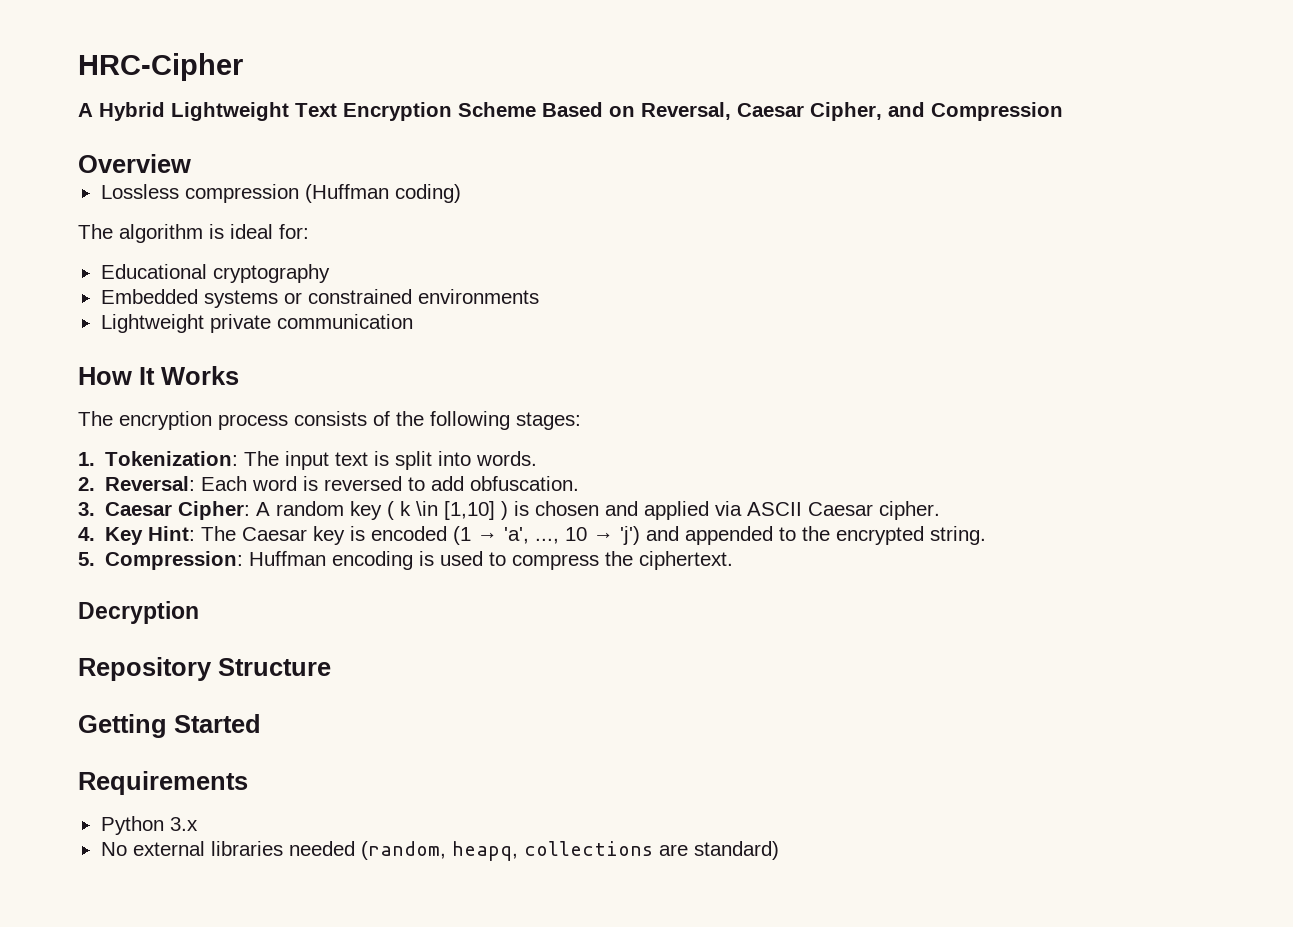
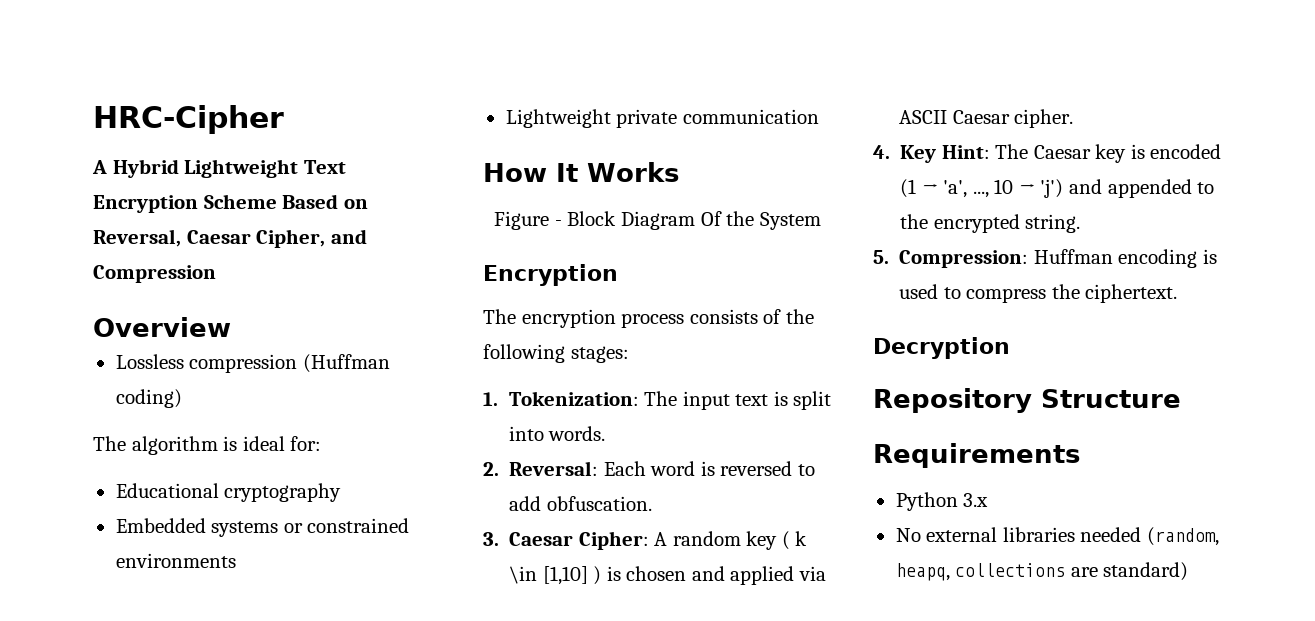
(239, 375) none -> [494,211,821,230] [483,264,618,286] // Figure - Block Diagram Of the System // Encryption
[78,714,261,738] // Getting Started -> (1181, 398) none

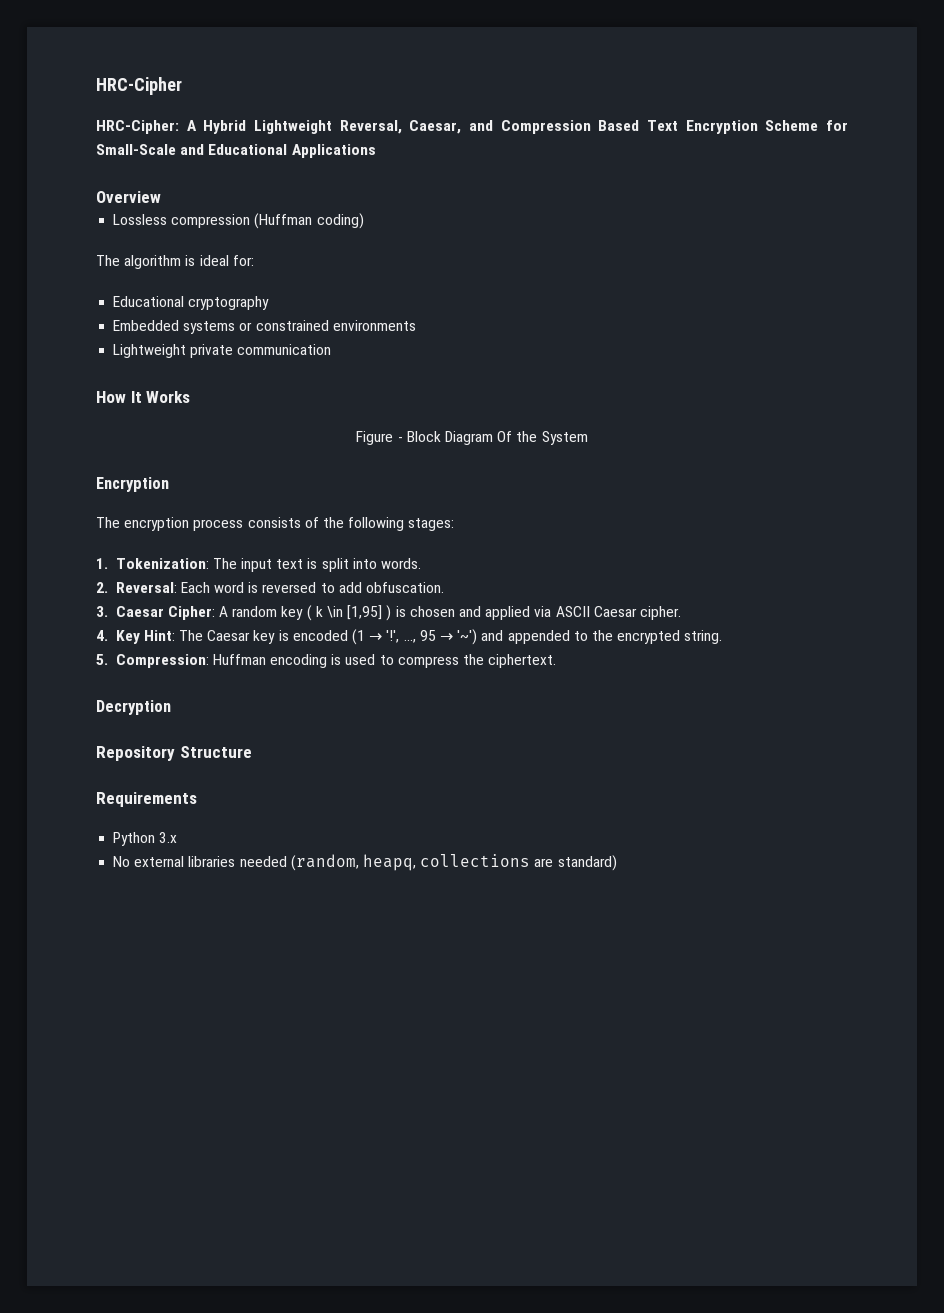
(284, 119) none -> [96,120,179,134] HRC-Cipher:
[303,160,346,174] [93,194,368,213] [93,229,367,248] [93,265,216,283] Text Encryption Scheme Based on Reversal, Caesar Cipher, and Compression -> [339,120,848,134] [96,144,376,158] Reversal, Caesar, and Compression Based Text Encryption Scheme for Small-Scale and Educational Applications
[542,566,588,585] [1,10] -> [347,605,383,620] [1,95]
[943,179,1064,198] 'a', ..., 10 → 'j') -> [386,629,478,645] '!', ..., 95 → '~')

